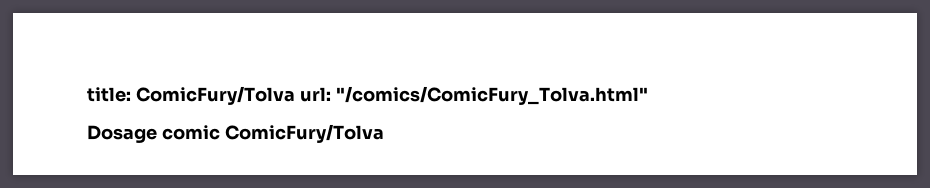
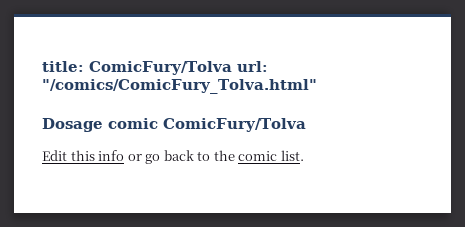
(384, 133) none -> [42,150,304,164] // Edit this info or go back to the comic list.

